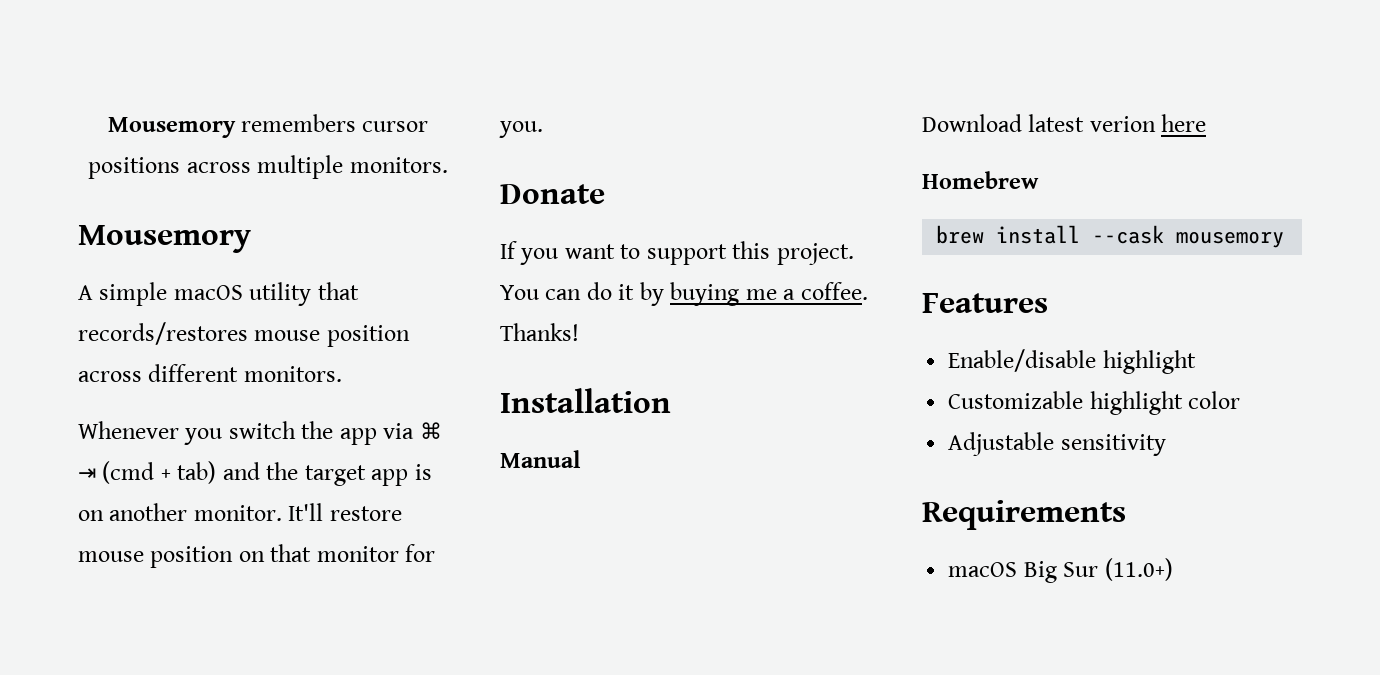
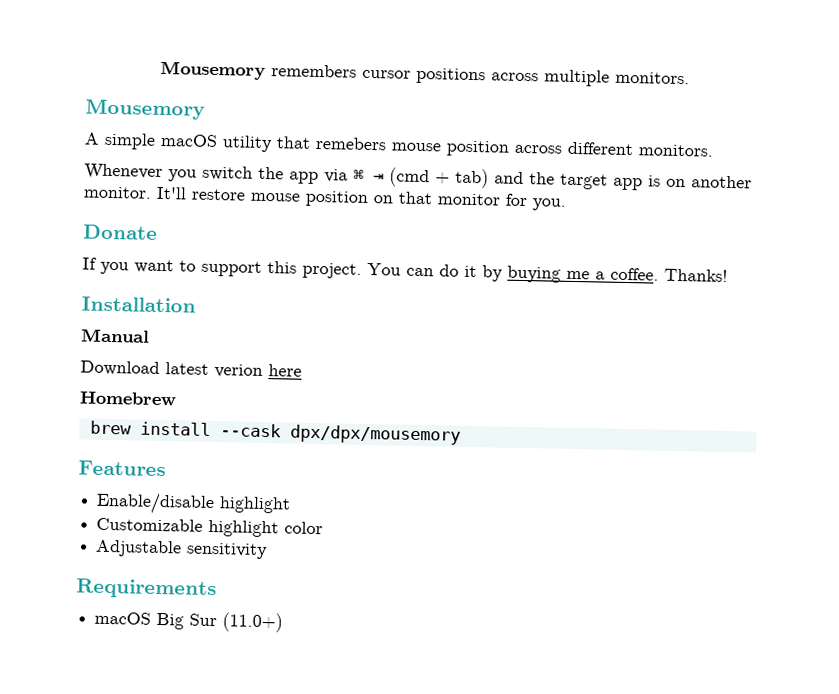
[78,322,248,345] records/restores -> [315,136,387,151] remebers
[1176,231,1285,248] mousemory -> [289,424,461,445] dpx/dpx/mousemory

